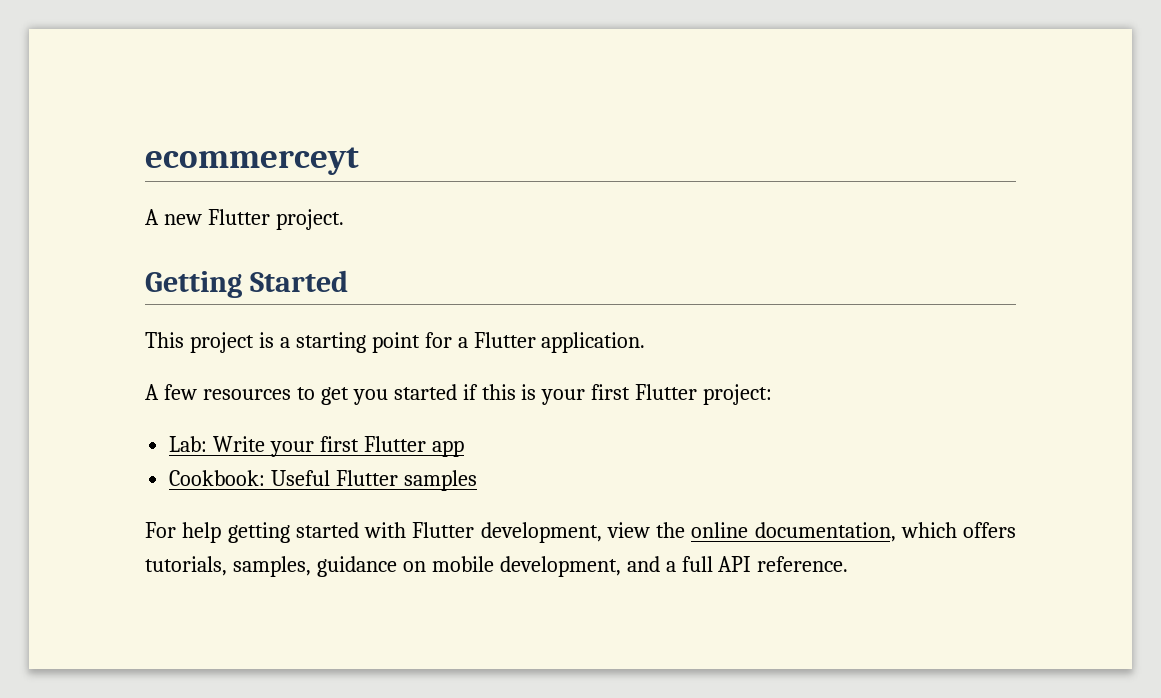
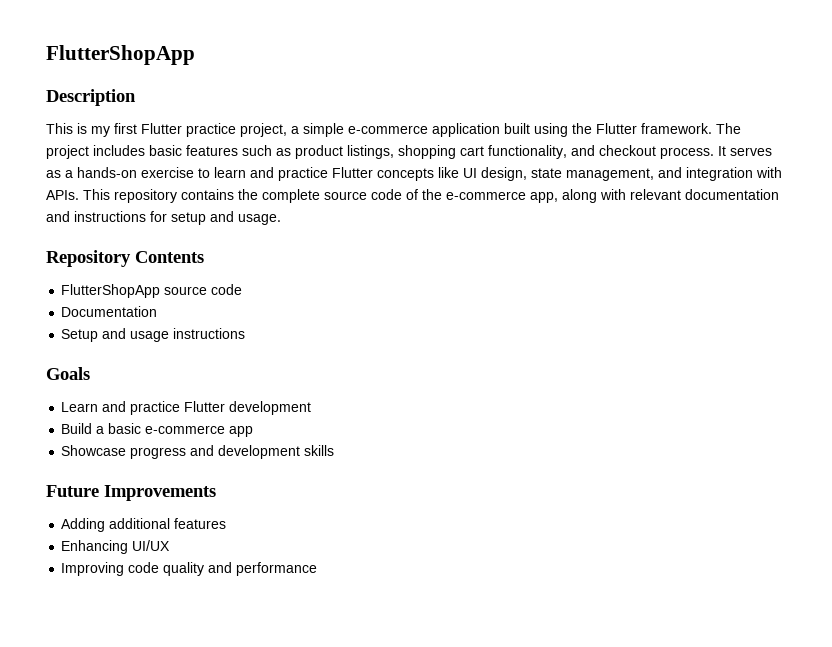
[145,147,359,175] [145,209,344,230] [145,270,348,298] [145,332,646,353] [145,384,773,405] [169,436,464,457] [169,470,478,491] [145,522,1016,543] [145,556,849,577] ecommerceyt // A new Flutter project. // Getting Started // This project is a starting point for a Flutter application. // A few resources to get you started if this is your first Flutter project: // Lab: Write your first Flutter app // Cookbook: Useful Flutter samples // For help getting started with Flutter development, view the online documentation, which offers tutorials, samples, guidance on mobile development, and a full API reference. -> [46,45,195,65] [46,89,136,106] [46,123,741,137] [46,145,772,159] [46,167,782,181] [46,189,779,203] [46,211,281,225] [46,250,204,267] [61,284,243,298] [61,306,158,317] [61,328,246,342] [46,367,90,380] [61,401,312,415] [61,423,254,437] [61,445,335,459] [46,485,216,501] [61,518,227,532] [61,540,171,554] [61,562,318,576] FlutterShopApp // Description // This is my first Flutter practice project, a simple e-commerce application built using the Flutter framework. The project includes basic features such as product listings, shopping cart functionality, and checkout process. It serves as a hands-on exercise to learn and practice Flutter concepts like UI design, state management, and integration with APIs. This repository contains the complete source code of the e-commerce app, along with relevant documentation and instructions for setup and usage. // Repository Contents // FlutterShopApp source code // Documentation // Setup and usage instructions // Goals // Learn and practice Flutter development // Build a basic e-commerce app // Showcase progress and development skills // Future Improvements // Adding additional features // Enhancing UI/UX // Improving code quality and performance

